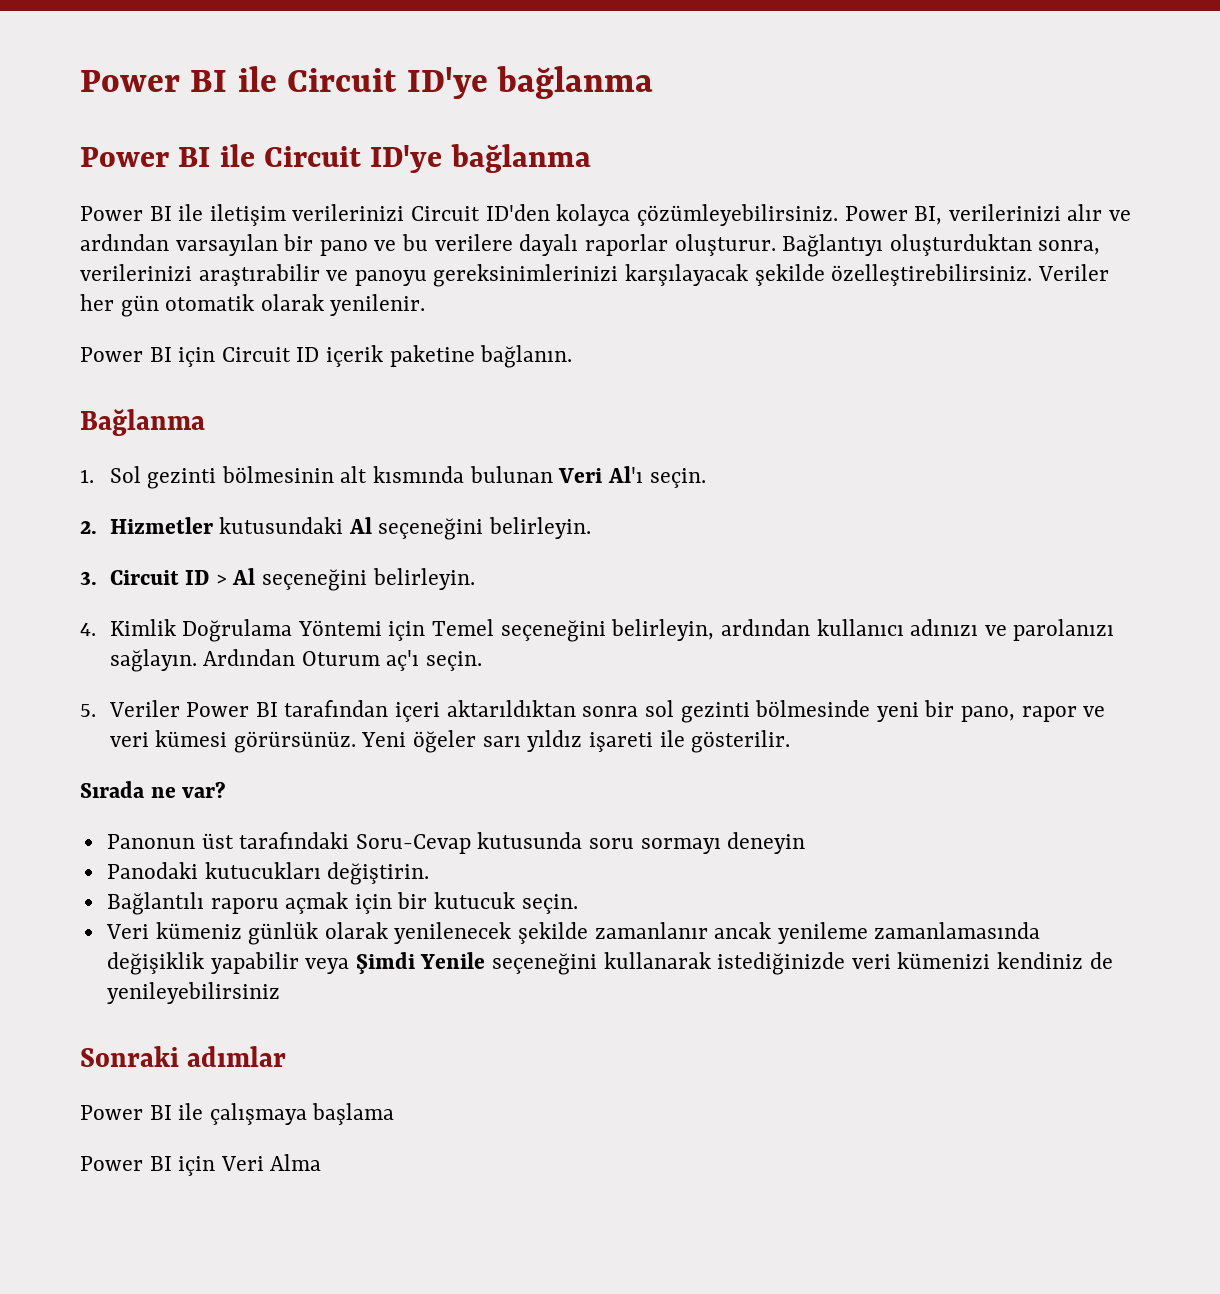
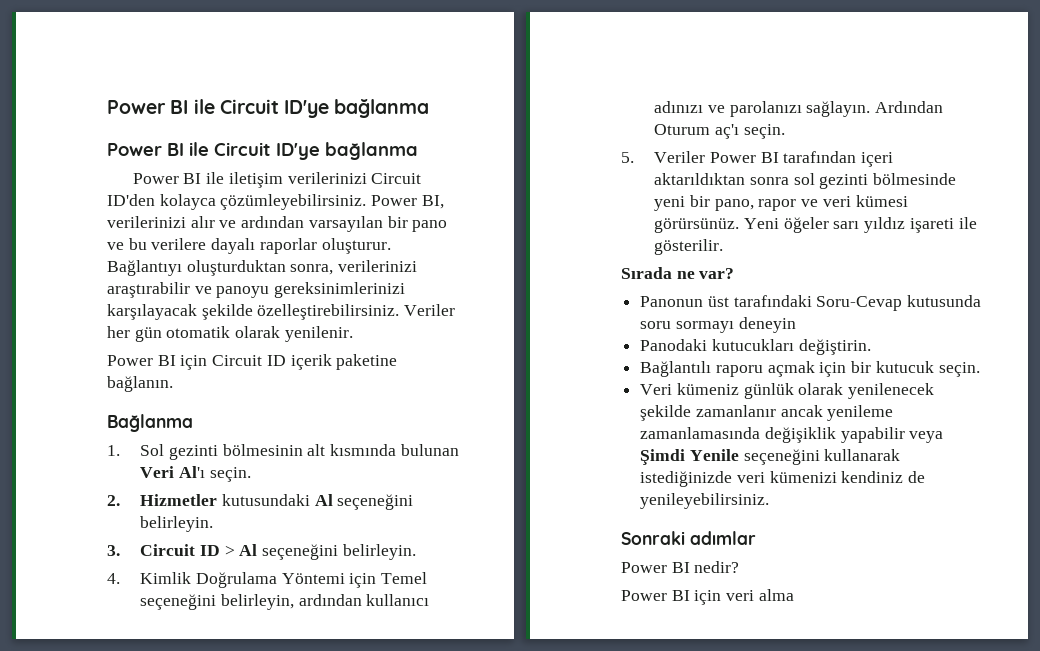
[106,982,280,1004] yenileyebilirsiniz -> [640,493,770,509] yenileyebilirsiniz.
[178,1103,395,1125] [80,1154,322,1176] ile çalışmaya başlama // Power BI için Veri Alma -> [694,561,740,573] [621,589,794,605] nedir? // Power BI için veri alma

